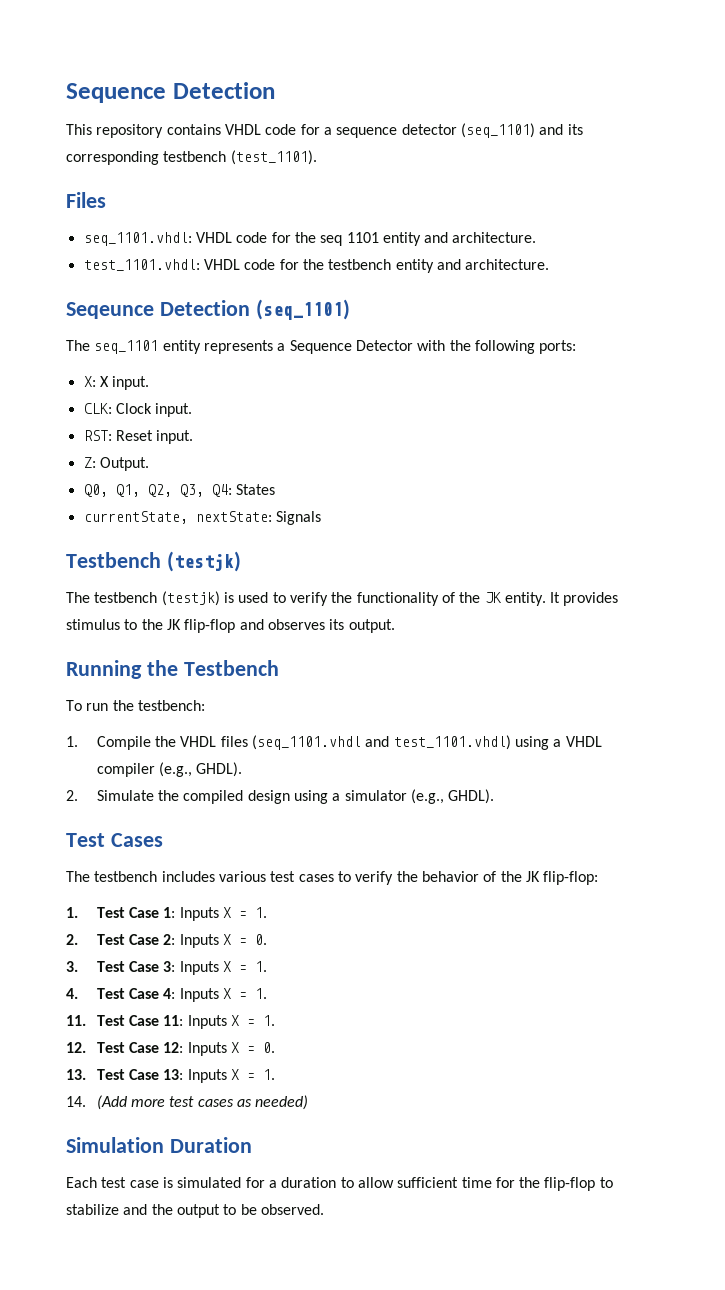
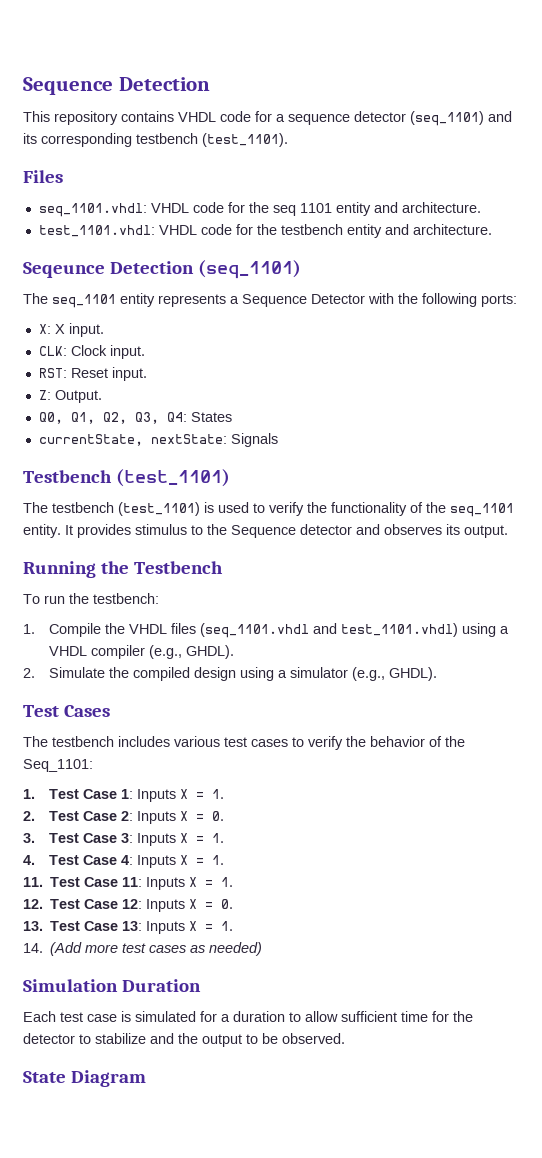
[166,551,241,572] [66,591,220,606] (testjk) // The testbench (testjk) -> [115,469,230,487] [23,502,200,516] (test_1101) // The testbench (test_1101)
[484,592,502,603] JK -> [450,503,514,517] seq_1101
[166,619,236,633] JK flip-flop -> [231,524,352,538] Sequence detector
[525,871,599,885] JK flip-flop: -> [23,759,93,772] Seq_1101:
[544,1177,596,1191] flip-flop -> [23,1033,75,1044] detector
(324, 1209) none -> [23,1070,146,1087] // State Diagram

